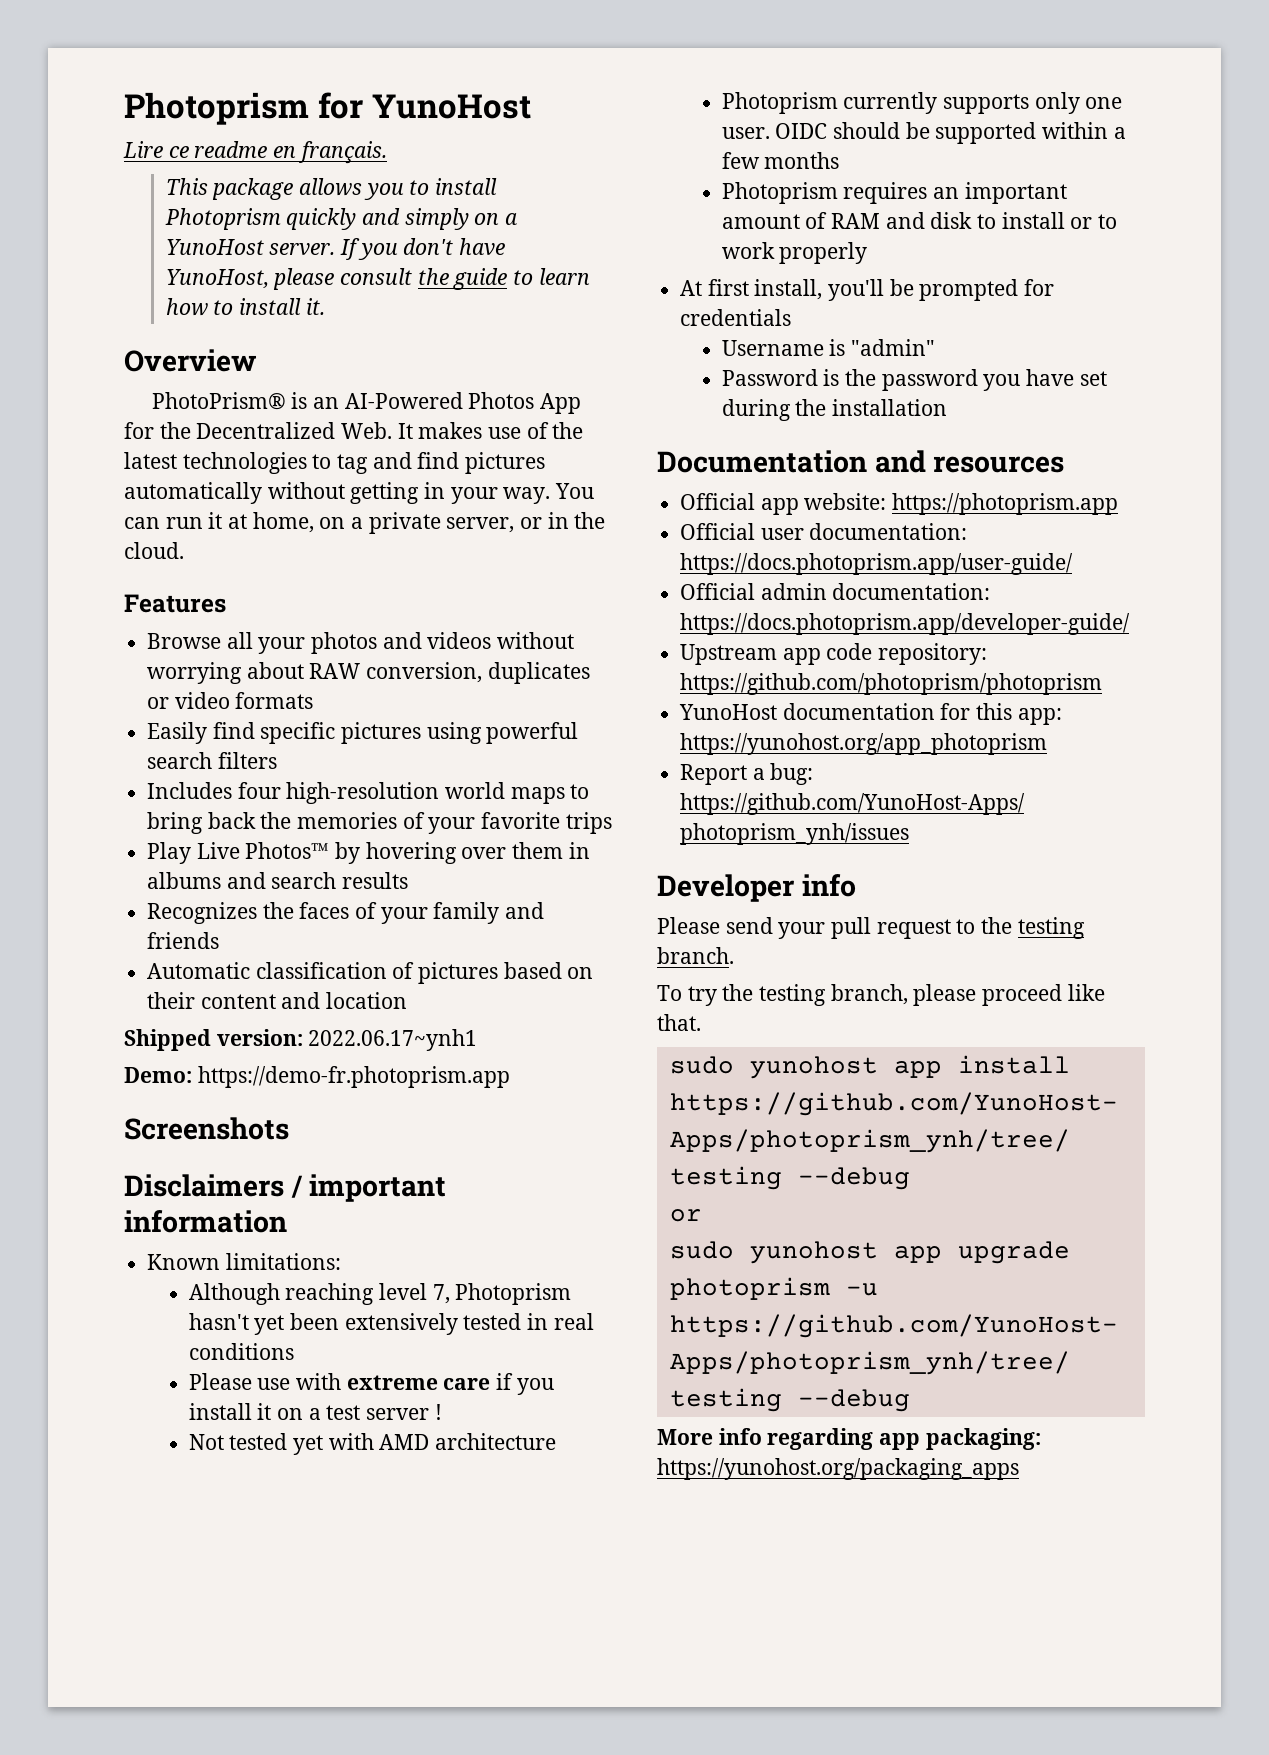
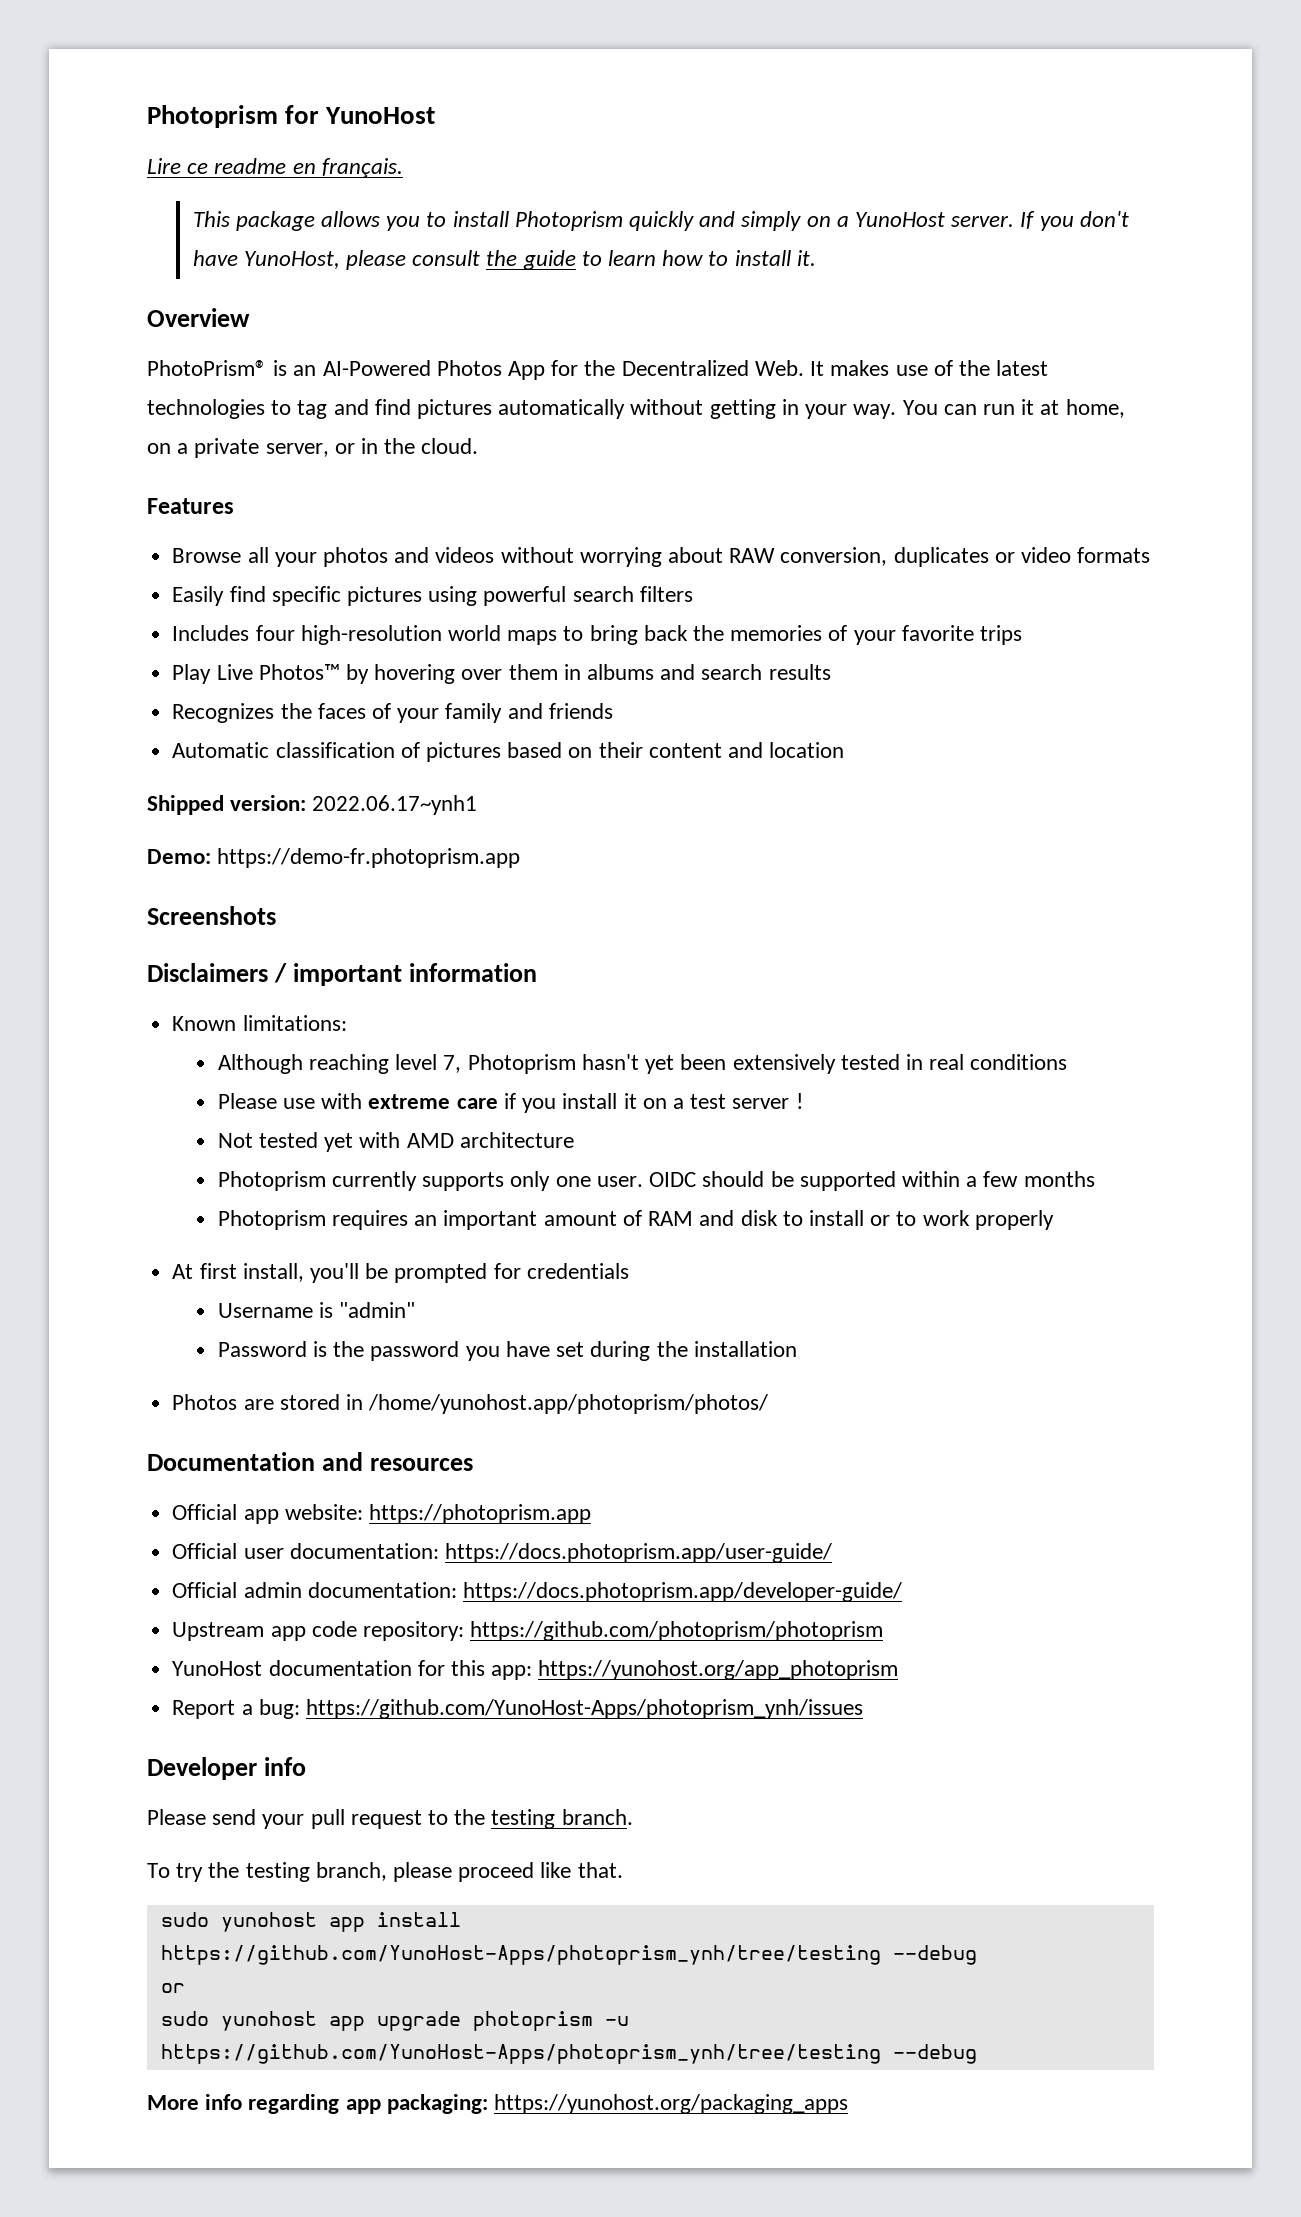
(948, 407) none -> [172,1394,769,1414] // Photos are stored in /home/yunohost.app/photoprism/photos/

